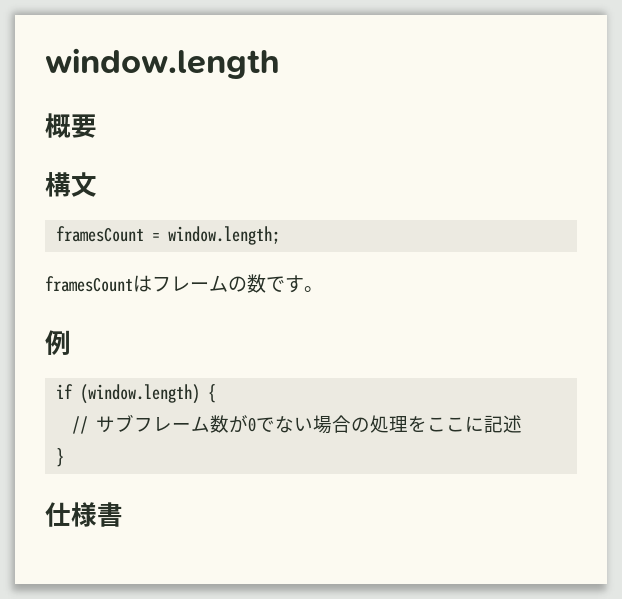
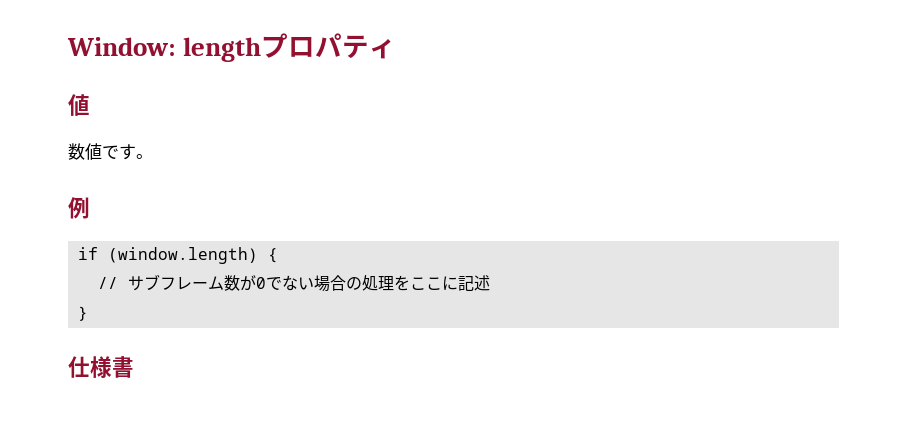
[45,48,279,79] [45,113,97,138] [45,172,97,197] [56,226,281,245] [45,274,266,293] window.length // 概要 // 構文 // framesCount = window.length; // framesCountはフレームの数 -> [67,33,397,62] [68,94,90,116] [68,143,102,160] Window: lengthプロパティ // 値 // 数値

